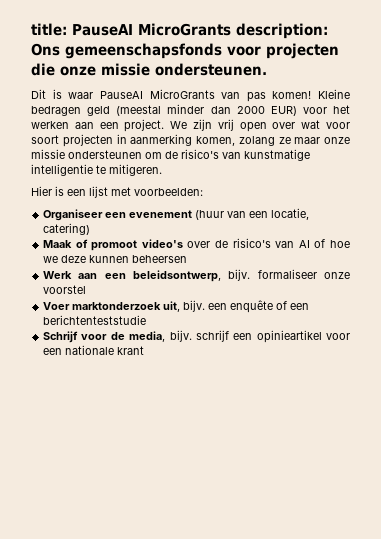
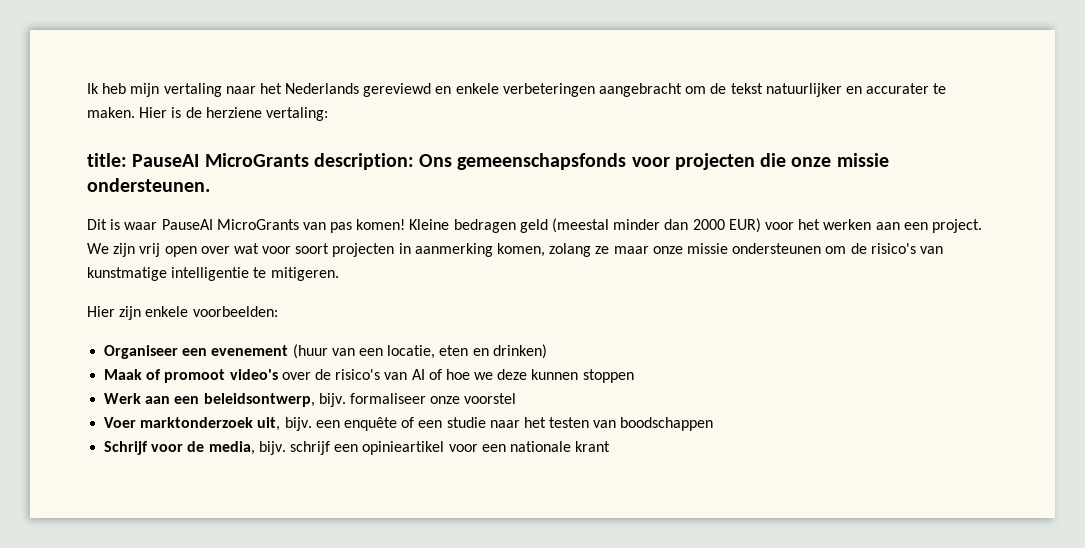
(31, 29) none -> [87,83,947,97] [87,107,328,121] Ik heb mijn vertaling naar het Nederlands gereviewd en enkele verbeteringen aangebracht om de tekst natuurlijker en accurater te maken. Hier is de herziene vertaling: //
[55,186,131,198] is een lijst met -> [119,306,189,320] zijn enkele
[43,223,91,235] catering) -> [439,344,547,359] eten en drinken)
[132,255,188,263] beheersen -> [582,369,634,383] stoppen
[43,315,147,325] berichtenteststudie -> [446,417,714,431] studie naar het testen van boodschappen

